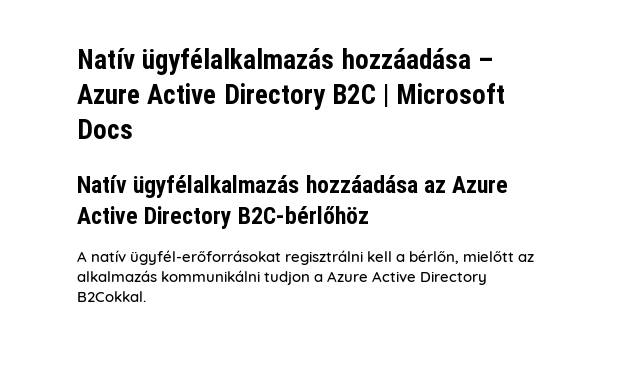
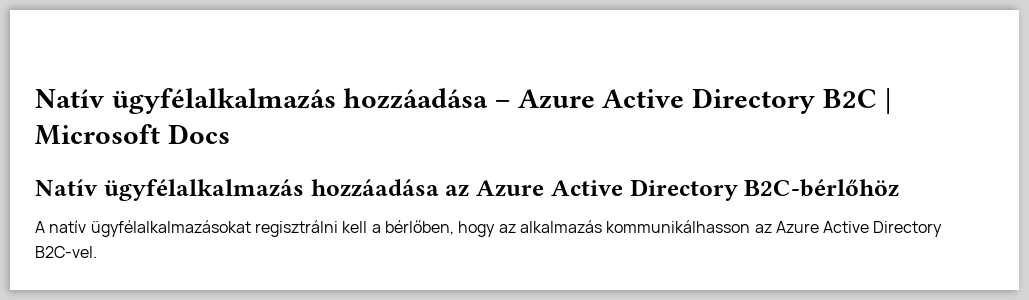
[130,250,282,265] ügyfél-erőforrásokat -> [90,220,251,237] ügyfélalkalmazásokat
[409,250,535,264] [77,270,488,285] [77,291,146,302] bérlőn, mielőtt az alkalmazás kommunikálni tudjon a Azure Active Directory B2Cokkal. -> [384,220,943,237] [35,246,97,258] bérlőben, hogy az alkalmazás kommunikálhasson az Azure Active Directory B2C-vel.

